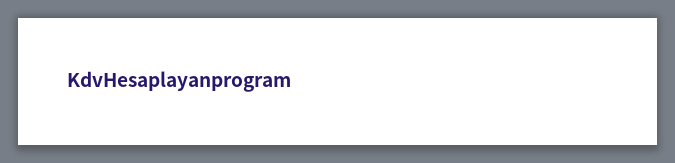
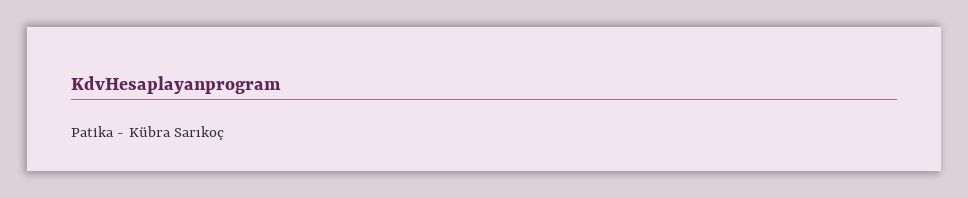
(291, 81) none -> [71,126,225,140] // Patika - Kübra Sarıkoç

